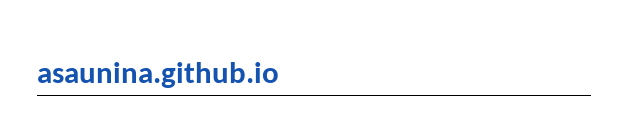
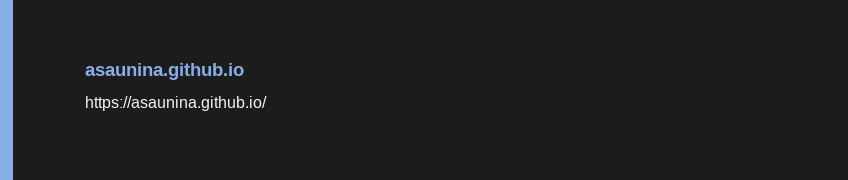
(279, 75) none -> [85,96,267,111] // https://asaunina.github.io/

